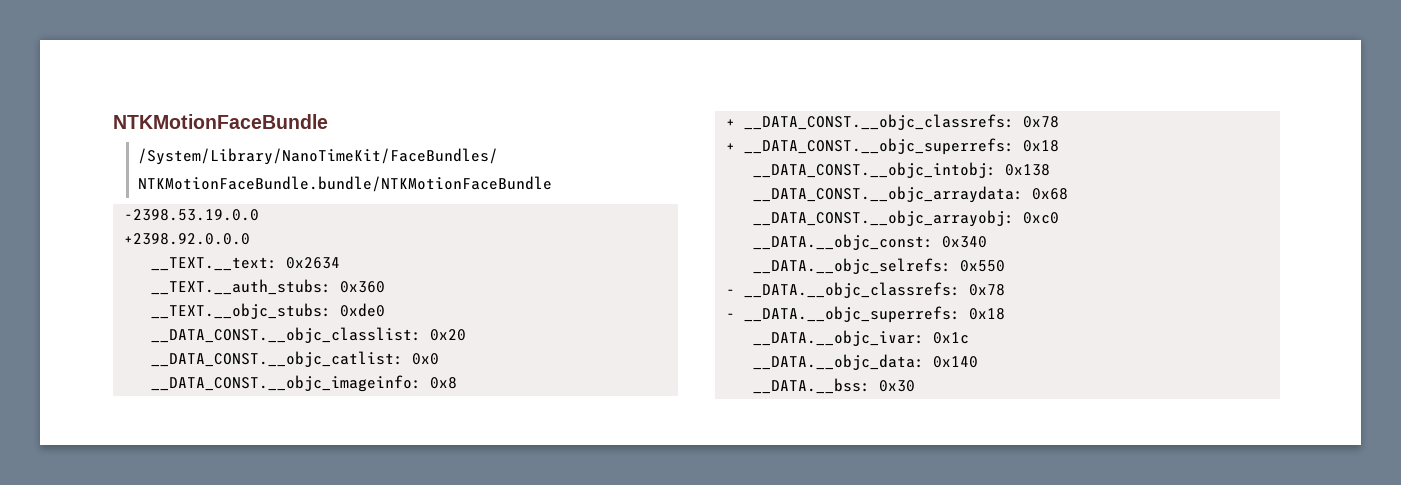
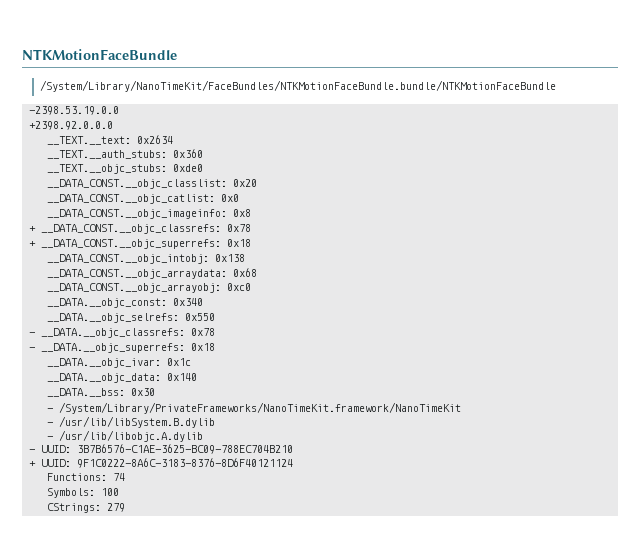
(915, 386) none -> [46,402,461,414] [46,416,215,428] [46,430,203,442] [28,444,293,454] [28,458,293,468] [46,473,125,481] [46,488,119,498] [46,503,125,513] // - /System/Library/PrivateFrameworks/NanoTimeKit.framework/NanoTimeKit // - /usr/lib/libSystem.B.dylib // - /usr/lib/libobjc.A.dylib // - UUID: 3B7B6576-C1AE-3625-BC09-788EC704B210 // + UUID: 9F1C0222-8A6C-3183-8376-8D6F40121124 // Functions: 74 // Symbols: 100 // CStrings: 279

